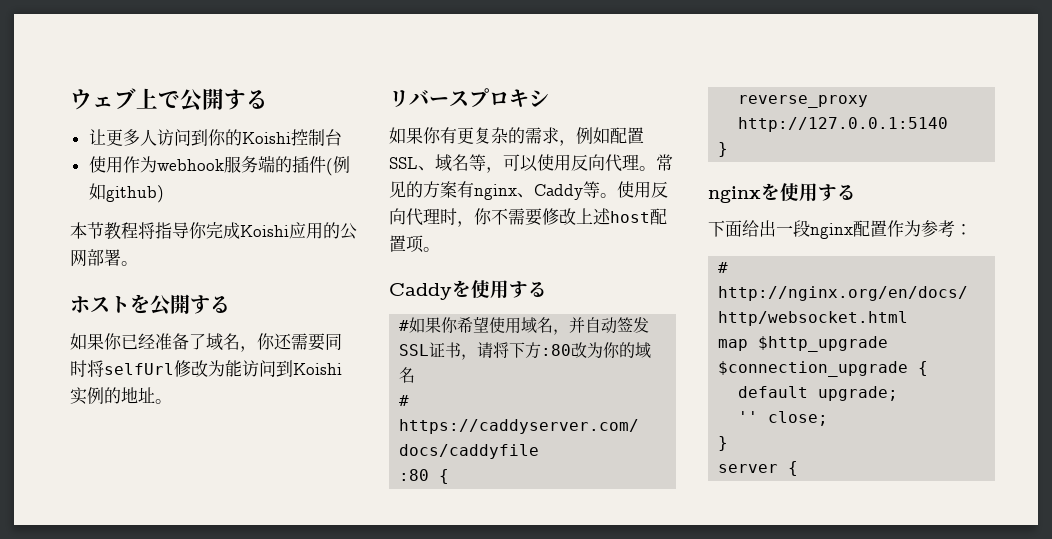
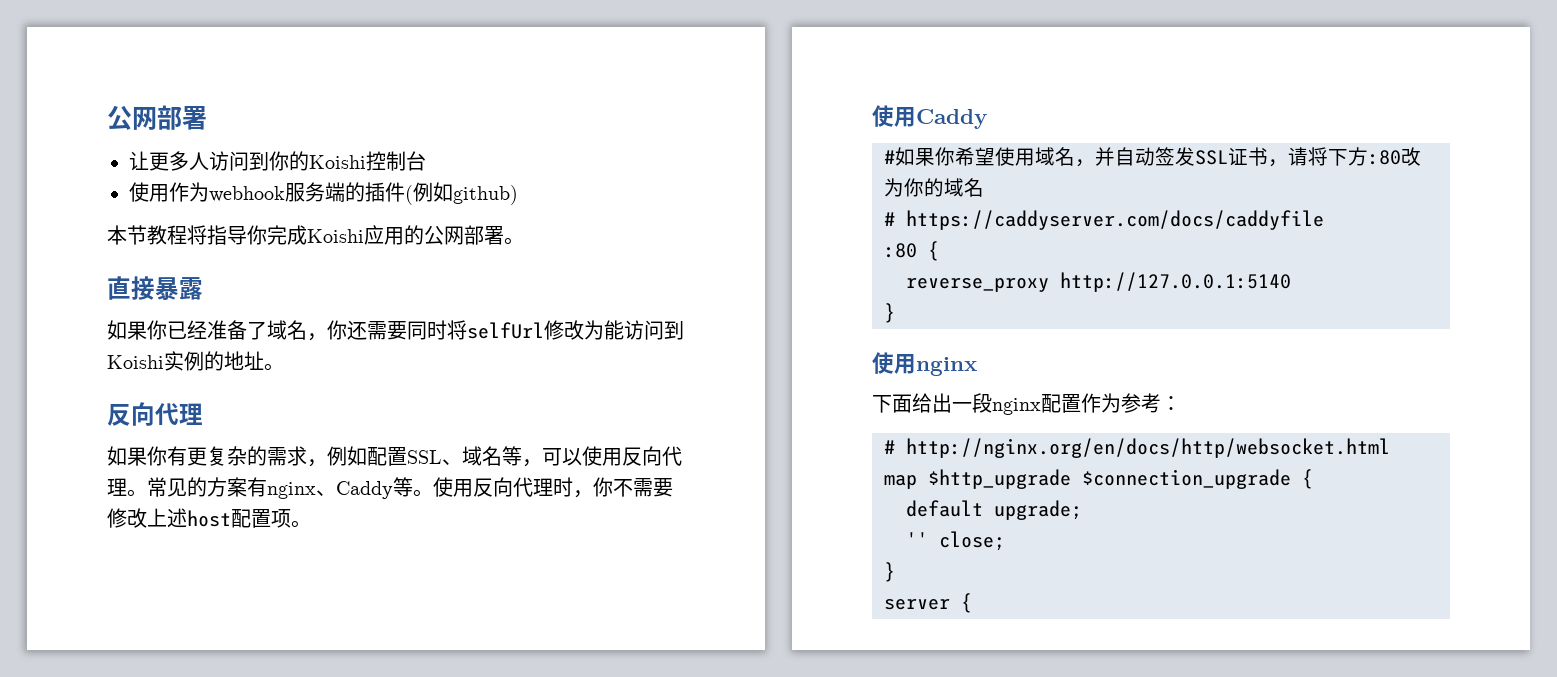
[70,88,268,112] ウェブ上で公開する -> [107,105,207,130] 公网部署
[70,294,230,316] ホストを公開する -> [107,276,203,300] 直接暴露
[389,88,549,108] リバースプロキシ -> [107,402,203,426] 反向代理
[389,280,547,300] Caddyを使用する -> [872,105,987,129] 使用Caddy
[708,183,856,203] nginxを使用する -> [872,352,977,376] 使用nginx

